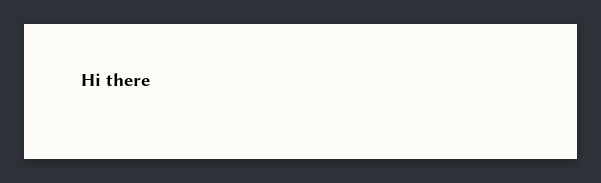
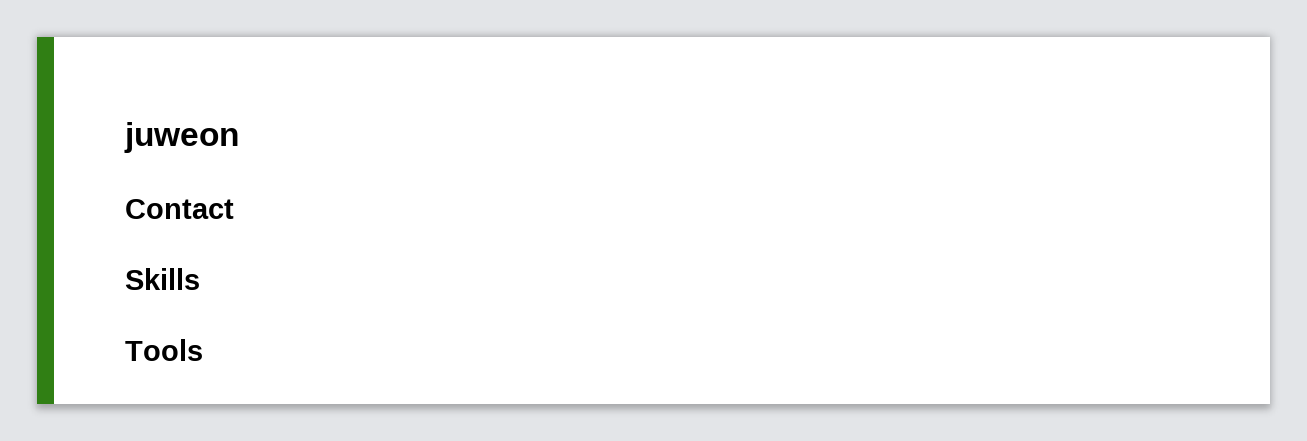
[81,73,150,86] Hi there -> [124,122,239,153] [125,199,234,219] [125,268,200,290] [125,339,203,361] juweon // Contact // Skills // Tools

